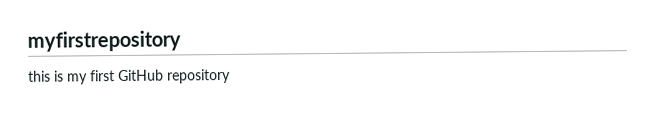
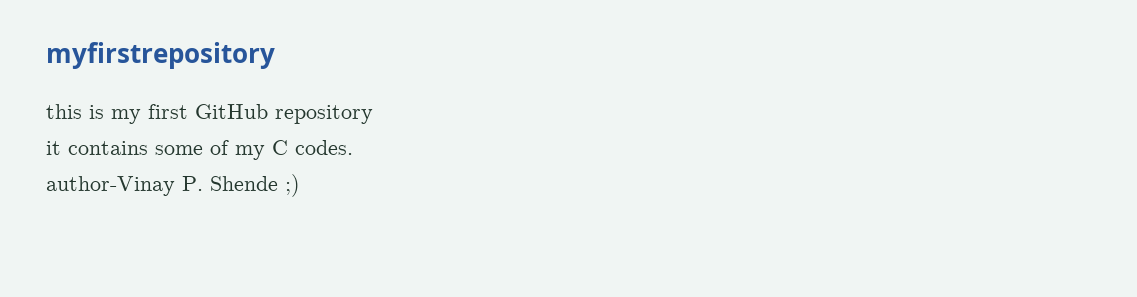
(231, 76) none -> [46,140,353,160] [46,174,300,197] // it contains some of my C codes. // author-Vinay P. Shende ;)

